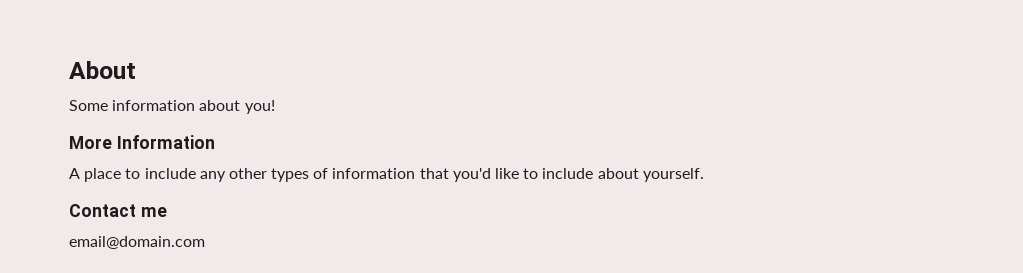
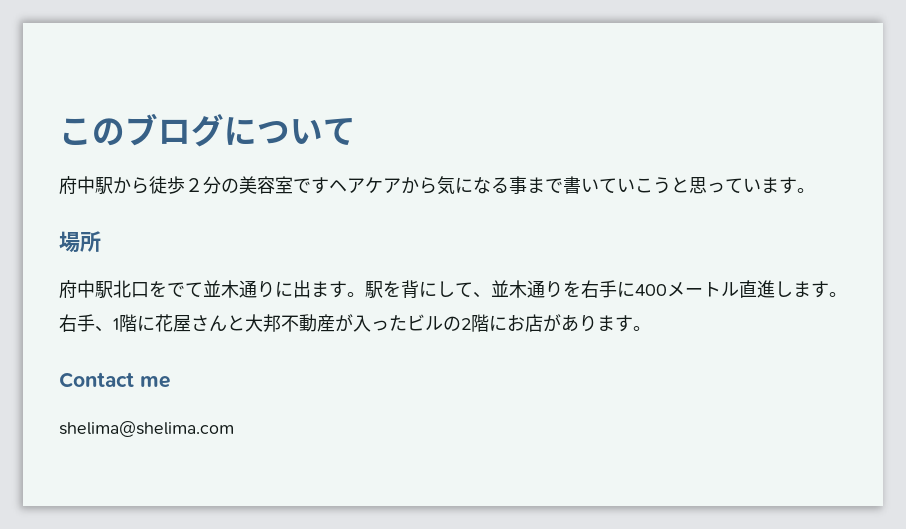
[69,61,136,79] [69,100,275,114] [69,135,215,149] [69,168,704,182] About // Some information about you! // More Information // A place to include any other types of information that you'd like to include about yourself. -> [59,113,356,147] [59,176,815,195] [59,231,101,253] [59,280,847,299] [59,314,651,332] このブログについて // 府中駅から徒歩２分の美容室ですヘアケアから気になる事まで書いていこうと思っています。 // 場所 // 府中駅北口をでて並木通りに出ます。駅を背にして、並木通りを右手に400メートル直進します。右手、1階に花屋さんと大邦不動産が入ったビルの2階にお店があります。
[69,236,205,249] email@domain.com -> [59,421,234,437] shelima@shelima.com

